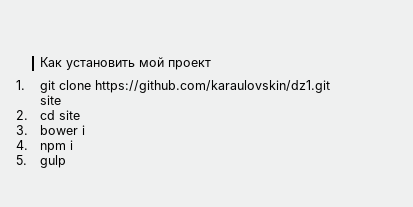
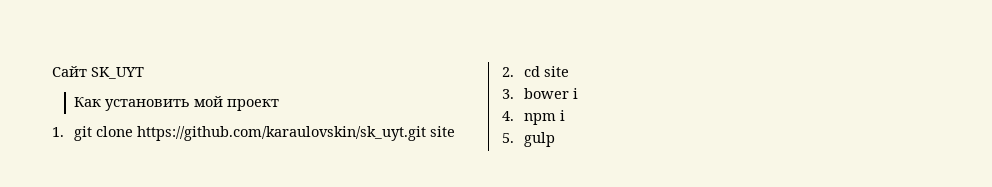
(40, 62) none -> [52,66,144,79] Сайт SK_UYT //
[95,80,331,93] https://github.com/karaulovskin/dz1.git -> [137,126,427,141] https://github.com/karaulovskin/sk_uyt.git

